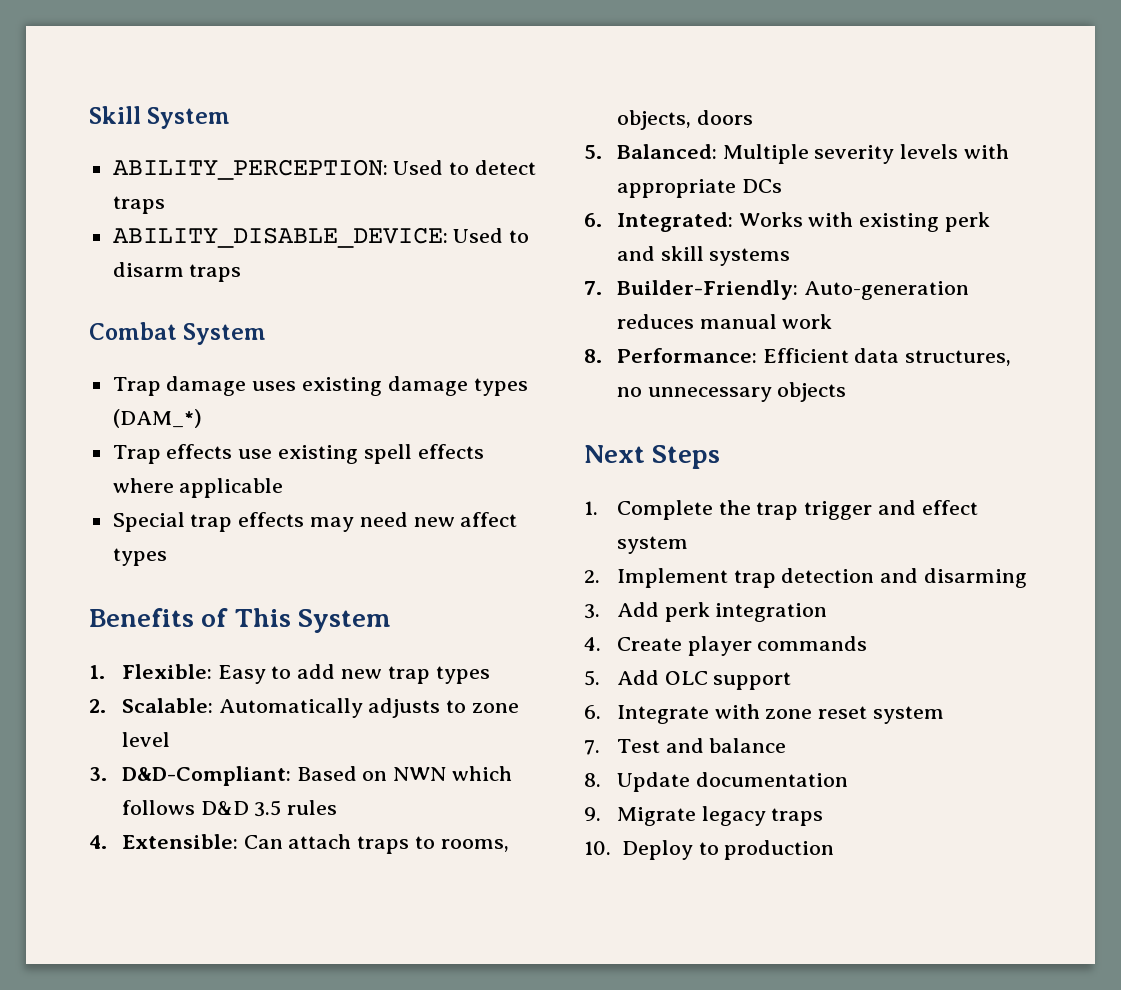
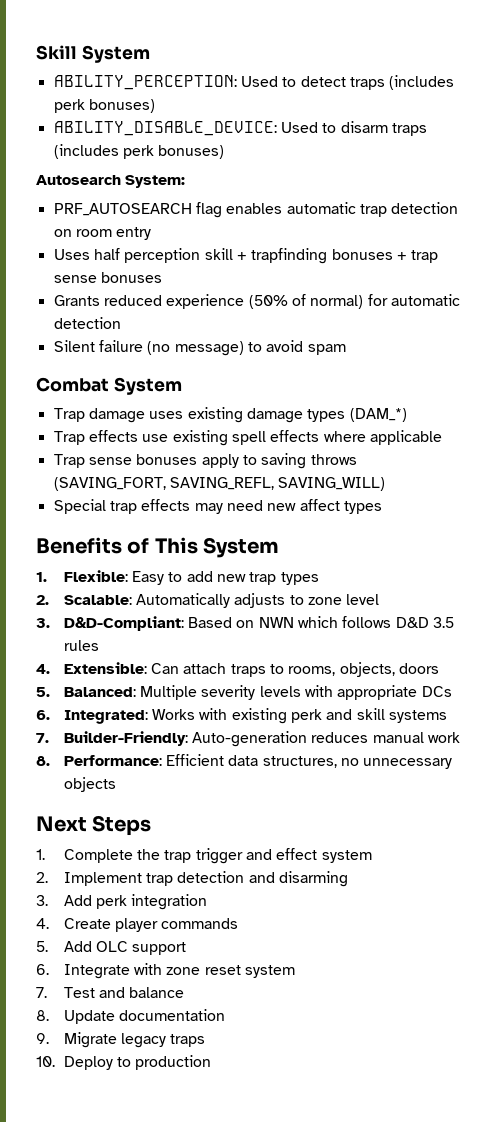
(165, 205) none -> [389,75,455,90] [53,99,155,113] (includes perk bonuses)
(242, 273) none -> [53,144,225,159] [36,175,186,188] [53,202,459,218] [53,227,152,240] [53,248,439,264] [53,272,162,283] [53,294,460,309] [53,317,121,329] [53,340,346,356] (includes perk bonuses) // Autosearch System: // PRF_AUTOSEARCH flag enables automatic trap detection on room entry // Uses half perception skill + trapfinding bonuses + trap sense bonuses // Grants reduced experience (50% of normal) for automatic detection // Silent failure (no message) to avoid spam
(284, 488) none -> [53,453,357,469] [53,477,386,491] // Trap sense bonuses apply to saving throws (SAVING_FORT, SAVING_REFL, SAVING_WILL)

